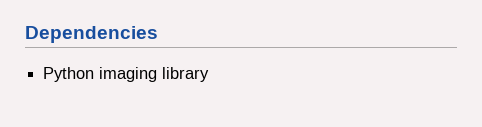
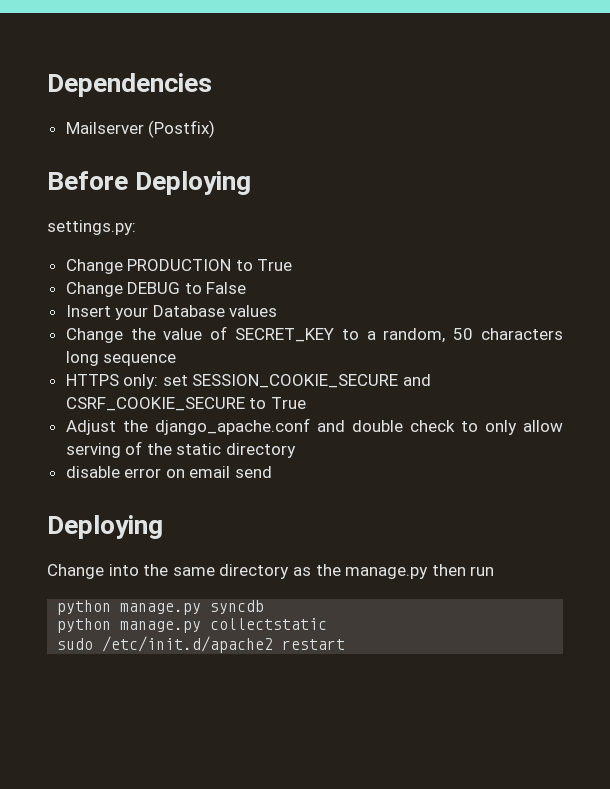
[43,67,210,82] Python imaging library -> [65,120,216,138] [47,171,252,195] [47,220,136,235] [65,259,293,274] [65,282,247,297] [65,305,278,320] [65,326,564,343] [65,351,177,366] [65,374,432,389] [65,397,306,411] [65,418,564,435] [65,441,297,458] [65,466,273,478] [47,515,163,539] [47,564,495,579] [57,600,265,615] [57,618,328,633] [57,636,346,653] Mailserver (Postfix) // Before Deploying // settings.py: // Change PRODUCTION to True // Change DEBUG to False // Insert your Database values // Change the value of SECRET_KEY to a random, 50 characters long sequence // HTTPS only: set SESSION_COOKIE_SECURE and CSRF_COOKIE_SECURE to True // Adjust the django_apache.conf and double check to only allow serving of the static directory // disable error on email send // Deploying // Change into the same directory as the manage.py then run // python manage.py syncdb // python manage.py collectstatic // sudo /etc/init.d/apache2 restart

